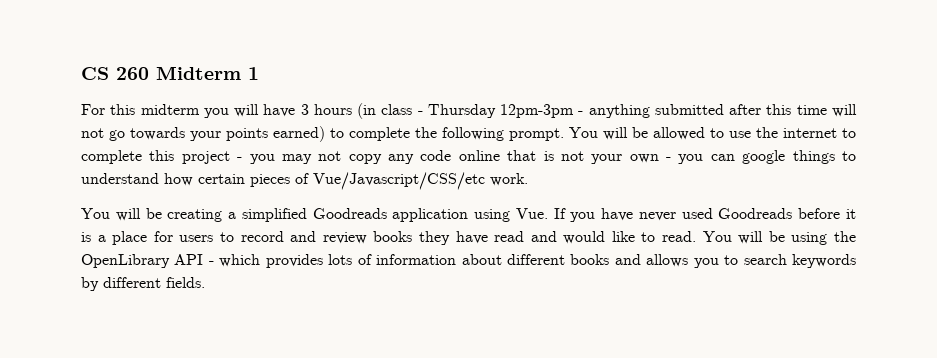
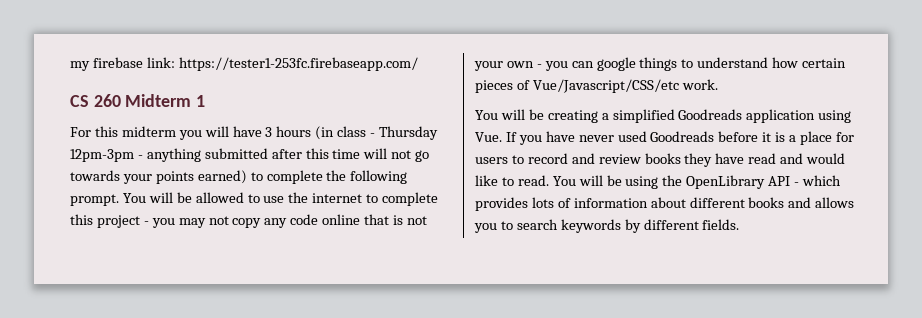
(81, 73) none -> [70,57,418,71] my firebase link: https://tester1-253fc.firebaseapp.com/ //

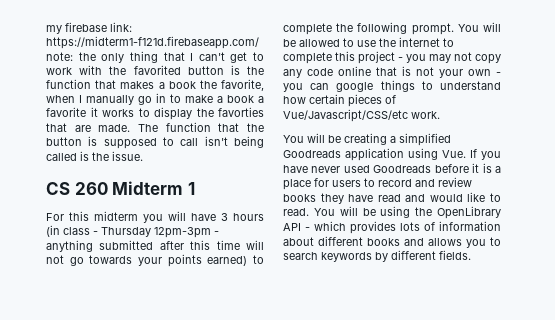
[178,57,418,71] https://tester1-253fc.firebaseapp.com/ -> [46,36,259,49] [46,51,264,63] [46,65,264,75] [46,79,264,91] [46,93,264,105] [46,107,264,120] [46,122,264,132] [46,136,264,149] [46,151,143,161] https://midterm1-f121d.firebaseapp.com/ note: the only thing that I can't get to work with the favorited button is the function that makes a book the favorite, when I manually go in to make a book a favorite it works to display the favorties that are made. The function that the button is supposed to call isn't being called is the issue.

